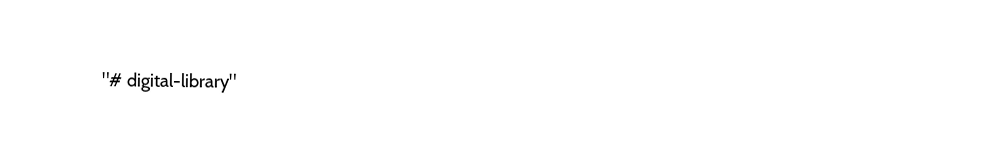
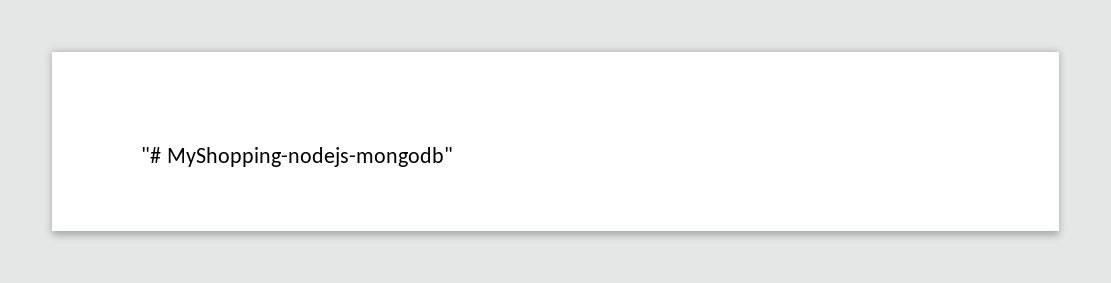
[125,72,237,93] digital-library" -> [166,147,453,167] MyShopping-nodejs-mongodb"

